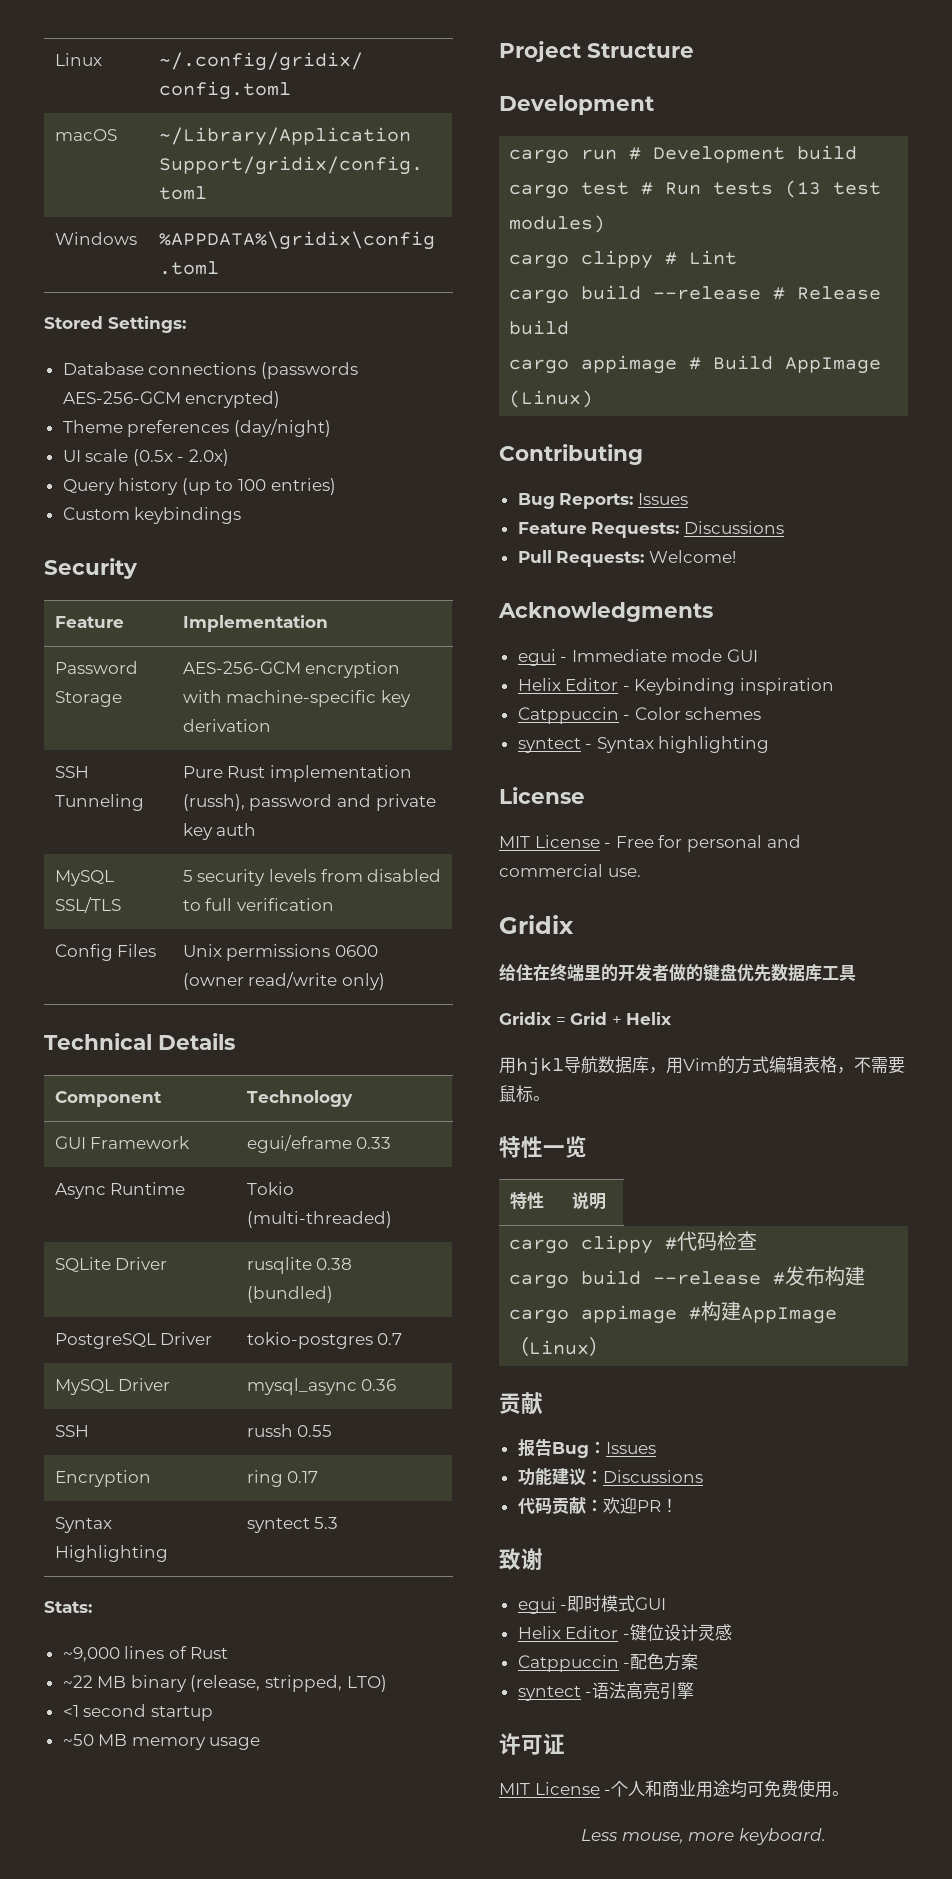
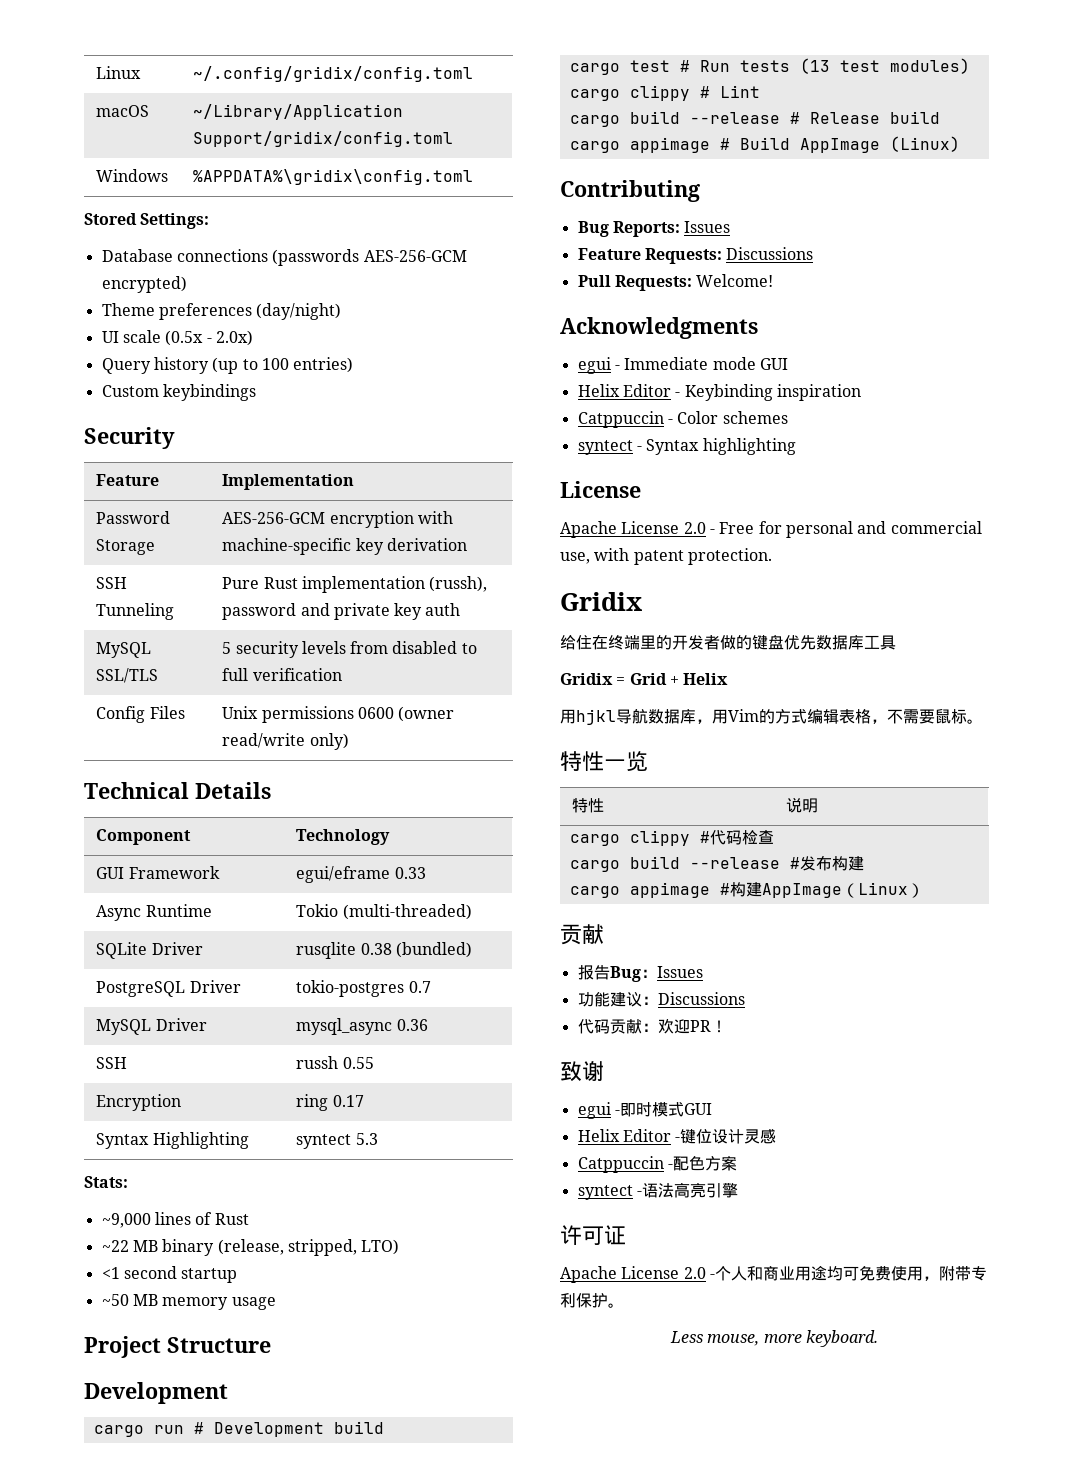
[499,835,600,848] MIT License -> [560,521,706,538] Apache License 2.0
[607,868,641,877] use. -> [560,548,772,565] use, with patent protection.
[499,1782,600,1795] MIT License -> [560,1266,706,1283] Apache License 2.0
(833, 1789) none -> [922,1266,987,1281] [560,1293,608,1308] ，附带专利保护

